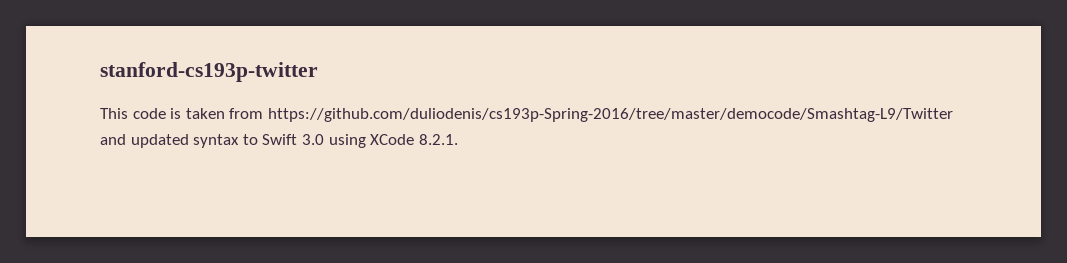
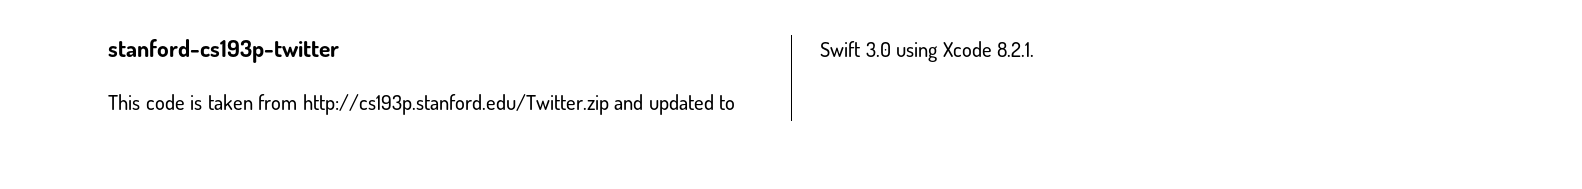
[267,108,953,122] https://github.com/duliodenis/cs193p-Spring-2016/tree/master/democode/Smashtag-L9/Twitter -> [302,94,609,115] http://cs193p.stanford.edu/Twitter.zip
[193,134,240,148] syntax -> (714, 104) none
[370,134,415,145] XCode -> [942,41,992,57] Xcode

